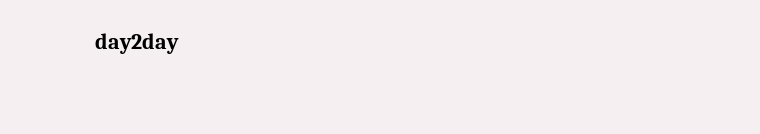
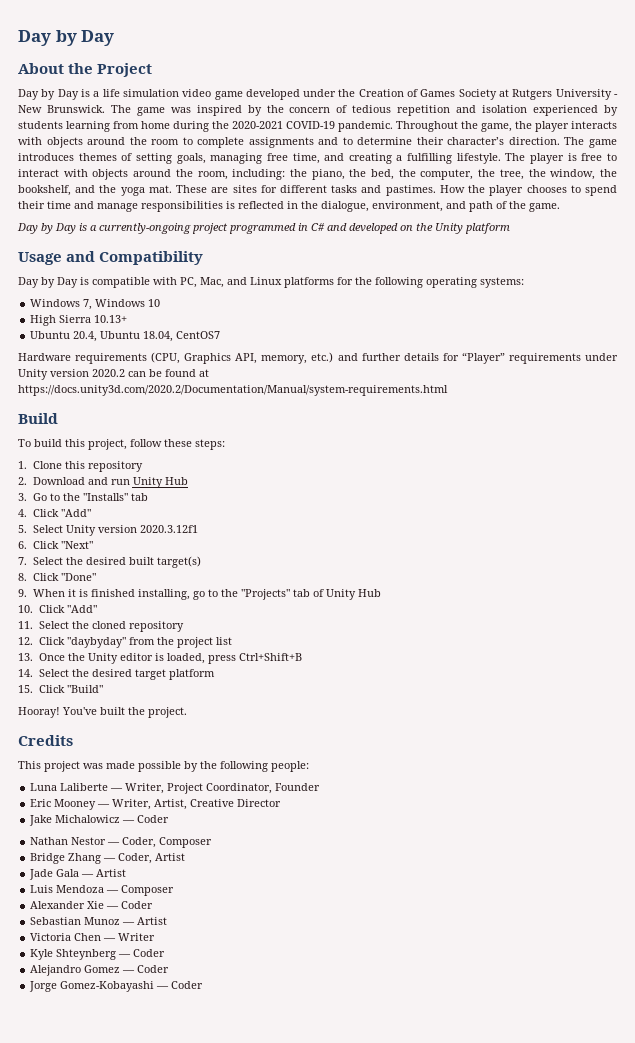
[95,33,179,54] day2day -> [18,30,115,46] [18,63,153,77] [18,89,618,100] [18,105,618,116] [18,121,617,132] [18,137,618,148] [18,153,617,164] [18,169,617,180] [18,185,617,196] [18,201,560,212] [17,223,510,234] [18,251,204,265] [18,277,524,288] [30,299,161,310] [30,315,128,326] [30,331,221,342] [18,352,619,364] [18,369,209,380] [18,385,448,396] [18,413,58,424] [18,439,225,450] [18,461,143,472] [18,477,188,488] [18,493,148,501] [18,509,91,517] [18,525,198,536] [18,541,93,549] [18,556,201,568] [18,573,96,581] [18,589,381,600] [18,605,97,613] [18,621,184,632] [18,637,232,648] [18,653,302,664] [18,669,215,680] [18,685,103,693] [18,707,187,718] [18,735,73,746] [18,761,309,772] [30,783,321,794] [30,799,282,810] [29,815,170,826] [30,837,213,848] [30,853,186,864] [29,869,127,880] [30,885,175,896] [30,901,154,909] [30,917,168,925] [30,933,156,941] [30,949,166,960] [30,965,170,976] [29,981,204,992] Day by Day // About the Project // Day by Day is a life simulation video game developed under the Creation of Games Society at Rutgers University - New Brunswick. The game was inspired by the concern of tedious repetition and isolation experienced by students learning from home during the 2020-2021 COVID-19 pandemic. Throughout the game, the player interacts with objects around the room to complete assignments and to determine their character’s direction. The game introduces themes of setting goals, managing free time, and creating a fulfilling lifestyle. The player is free to interact with objects around the room, including: the piano, the bed, the computer, the tree, the window, the bookshelf, and the yoga mat. These are sites for different tasks and pastimes. How the player chooses to spend their time and manage responsibilities is reflected in the dialogue, environment, and path of the game. // Day by Day is a currently-ongoing project programmed in C# and developed on the Unity platform // Usage and Compatibility // Day by Day is compatible with PC, Mac, and Linux platforms for the following operating systems: // Windows 7, Windows 10 // High Sierra 10.13+ // Ubuntu 20.4, Ubuntu 18.04, CentOS7 // Hardware requirements (CPU, Graphics API, memory, etc.) and further details for “Player” requirements under Unity version 2020.2 can be found at https://docs.unity3d.com/2020.2/Documentation/Manual/system-requirements.html // Build // To build this project, follow these steps: // 1. Clone this repository // 2. Download and run Unity Hub // 3. Go to the "Installs" tab // 4. Click "Add" // 5. Select Unity version 2020.3.12f1 // 6. Click "Next" // 7. Select the desired built target(s) // 8. Click "Done" // 9. When it is finished installing, go to the "Projects" tab of Unity Hub // 10. Click "Add" // 11. Select the cloned repository // 12. Click "daybyday" from the project list // 13. Once the Unity editor is loaded, press Ctrl+Shift+B // 14. Select the desired target platform // 15. Click "Build" // Hooray! You've built the project. // Credits // This project was made possible by the following people: // Luna Laliberte — Writer, Project Coordinator, Founder // Eric Mooney — Writer, Artist, Creative Director // Jake Michalowicz — Coder // Nathan Nestor — Coder, Composer // Bridge Zhang — Coder, Artist // Jade Gala — Artist // Luis Mendoza — Composer // Alexander Xie — Coder // Sebastian Munoz — Artist // Victoria Chen — Writer // Kyle Shteynberg — Coder // Alejandro Gomez — Coder // Jorge Gomez-Kobayashi — Coder

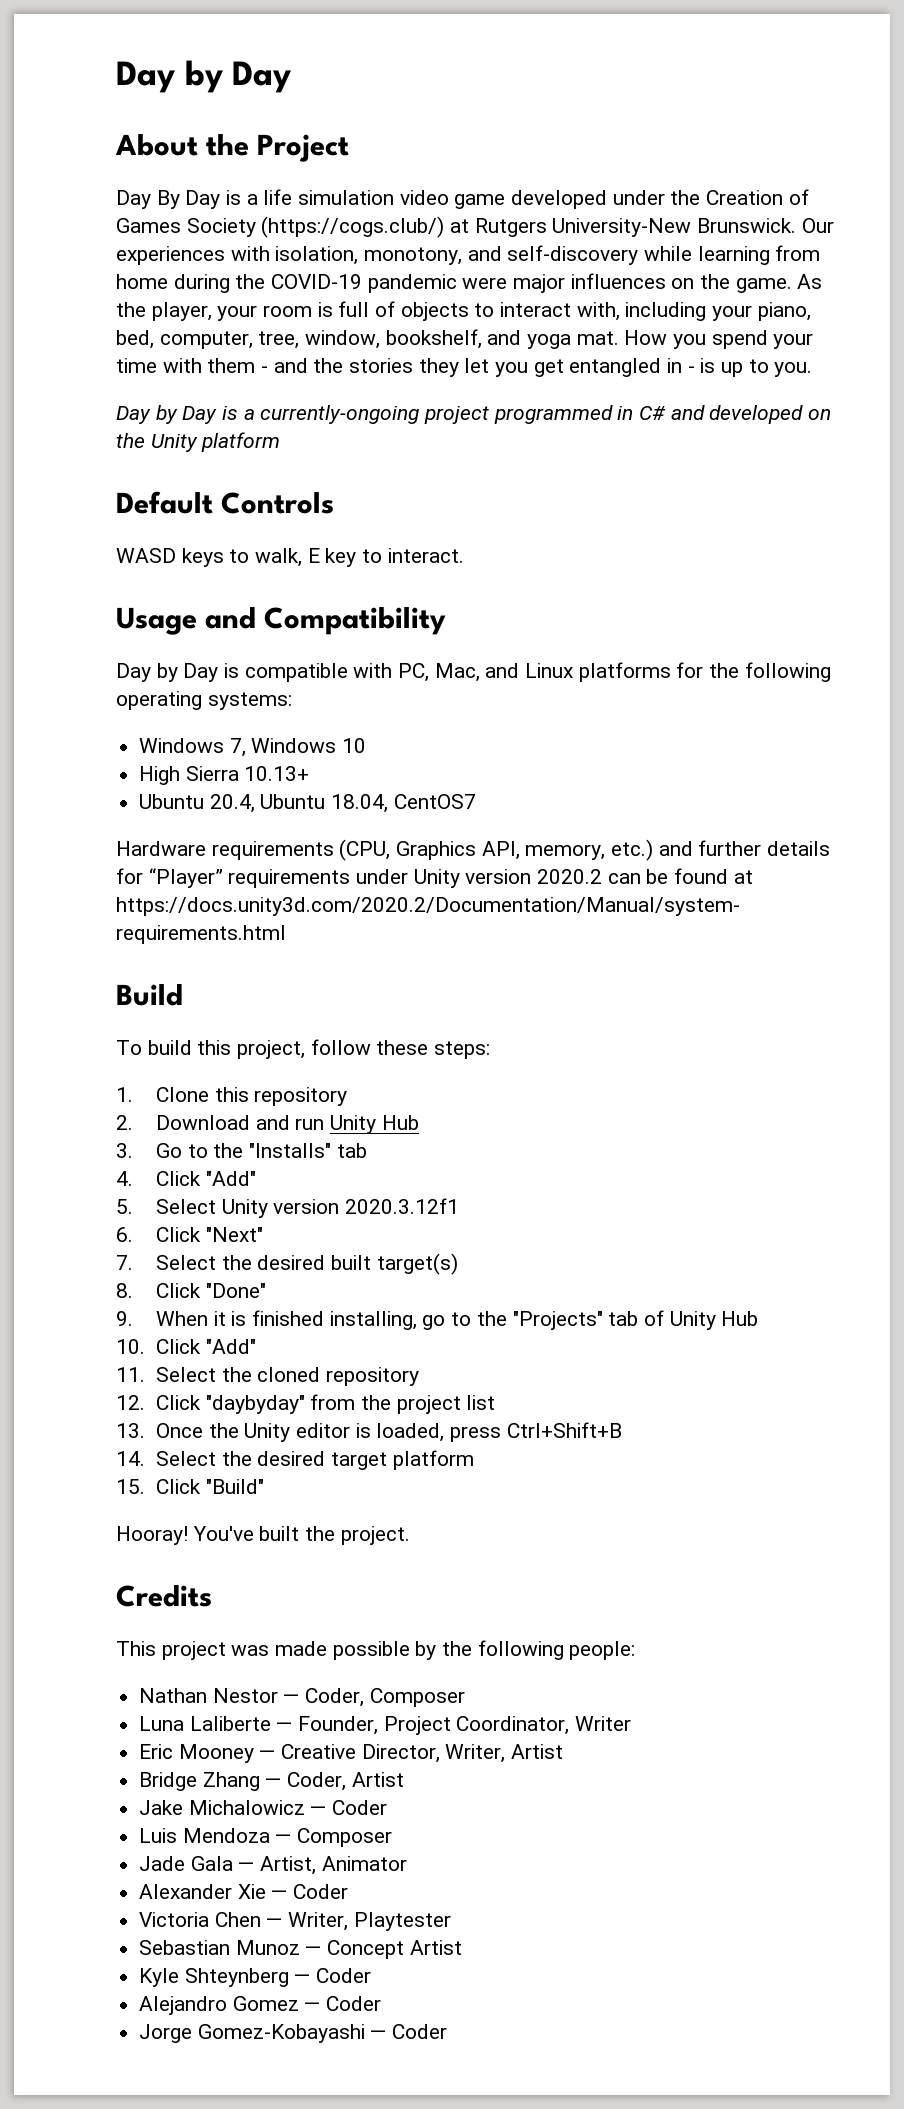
[41,89,56,100] by -> [156,190,180,209] By
(497, 94) none -> [261,216,445,238] (https://cogs.club/)
[555,89,618,100] [18,105,618,116] [18,121,63,129] University - New Brunswick. The game was inspired by the concern of tedious repetition and isolation experienced by students -> [552,218,834,237] [116,245,693,265] University-New Brunswick. Our experiences with isolation, monotony, and self-discovery while
[232,121,617,132] [18,137,618,148] [18,153,617,164] [18,169,617,180] 2020-2021 COVID-19 pandemic. Throughout the game, the player interacts with objects around the room to complete assignments and to determine their character’s direction. The game introduces themes of setting goals, managing free time, and creating a fulfilling lifestyle. The player is free to interact with objects around the room, including: the piano, the bed, the computer, the tree, the window, the -> [271,273,823,293] [116,301,811,321] [116,330,381,349] COVID-19 pandemic were major influences on the game. As the player, your room is full of objects to interact with, including your piano, bed, computer, tree, window,
[99,185,117,193] the -> (522, 337) none
[176,185,617,196] [18,201,560,212] These are sites for different tasks and pastimes. How the player chooses to spend their time and manage responsibilities is reflected in the dialogue, environment, and path of the game. -> [624,330,814,349] [116,358,813,377] How you spend your time with them - and the stories they let you get entangled in - is up to you.
(510, 228) none -> [116,491,335,514] [116,548,464,567] // Default Controls // WASD keys to walk, E key to interact.
[30,783,321,794] [30,799,282,810] [29,815,170,826] // Luna Laliberte — Writer, Project Coordinator, Founder // Eric Mooney — Writer, Artist, Creative Director // Jake Michalowicz — Coder -> (636, 1650) none
(213, 842) none -> [139,1716,632,1735] [139,1744,564,1763] // Luna Laliberte — Founder, Project Coordinator, Writer // Eric Mooney — Creative Director, Writer, Artist
[29,869,127,880] Jade Gala — Artist -> [139,1800,388,1815] Jake Michalowicz — Coder
(175, 890) none -> [139,1856,407,1875] // Jade Gala — Artist, Animator
(154, 905) none -> [139,1912,451,1931] // Victoria Chen — Writer, Playtester
[137,917,168,925] [30,933,156,941] Artist // Victoria Chen — Writer -> [327,1940,462,1959] Concept Artist

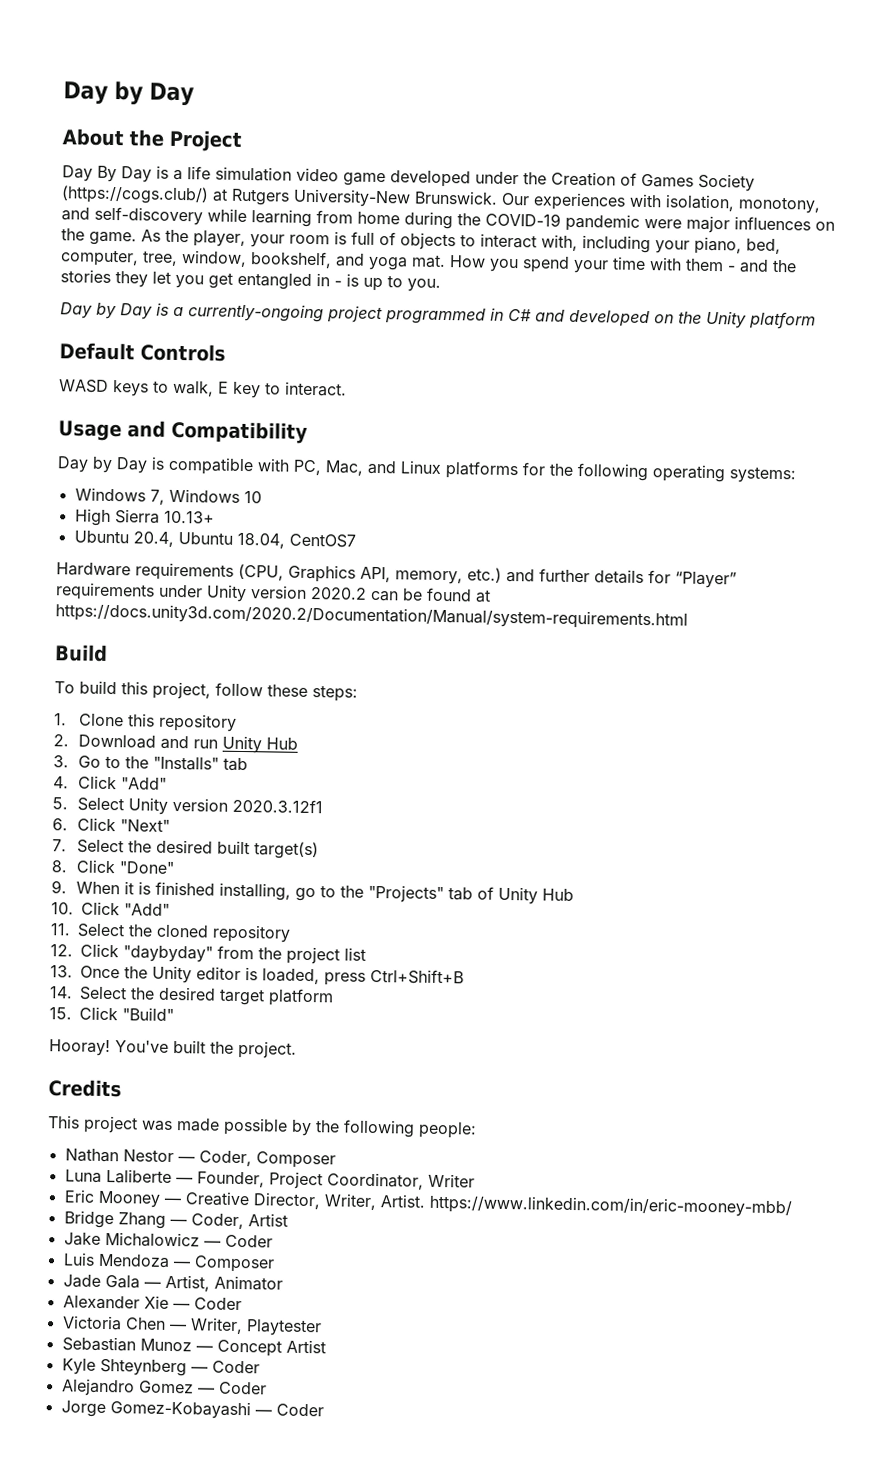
[511,1744,564,1759] Artist -> [379,1194,792,1218] Artist. https://www.linkedin.com/in/eric-mooney-mbb/

